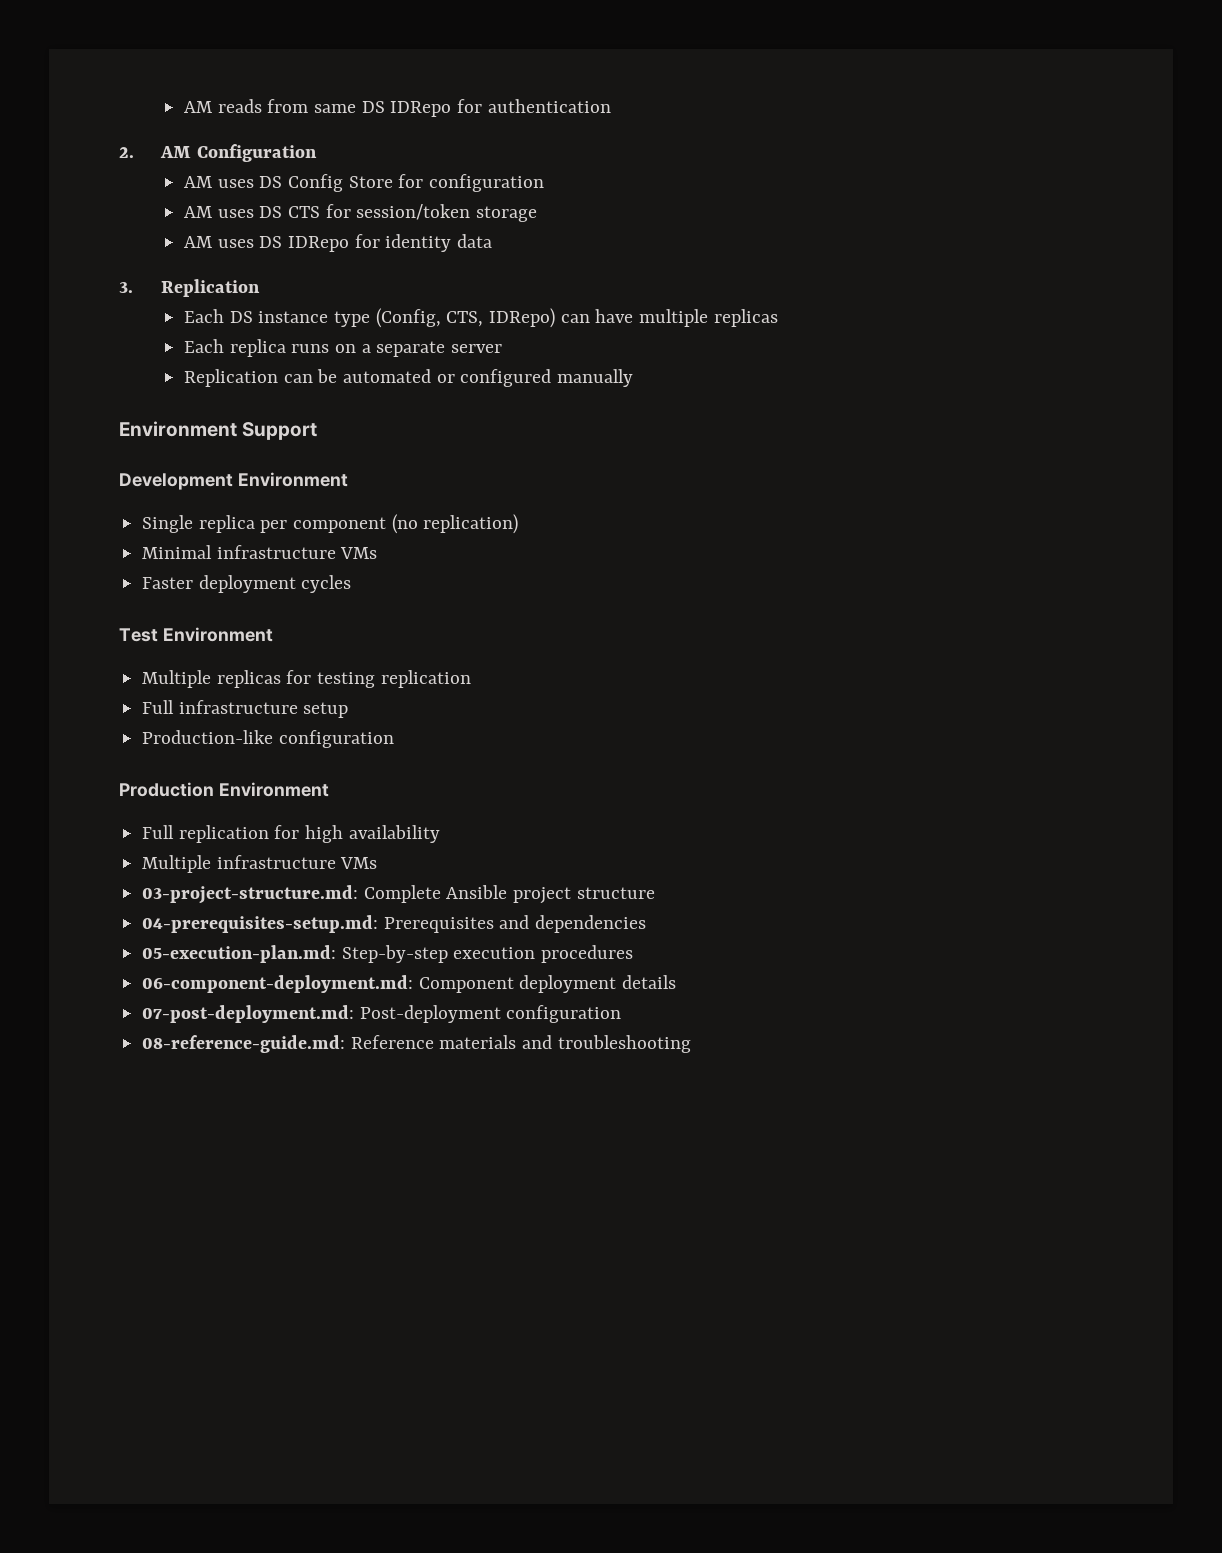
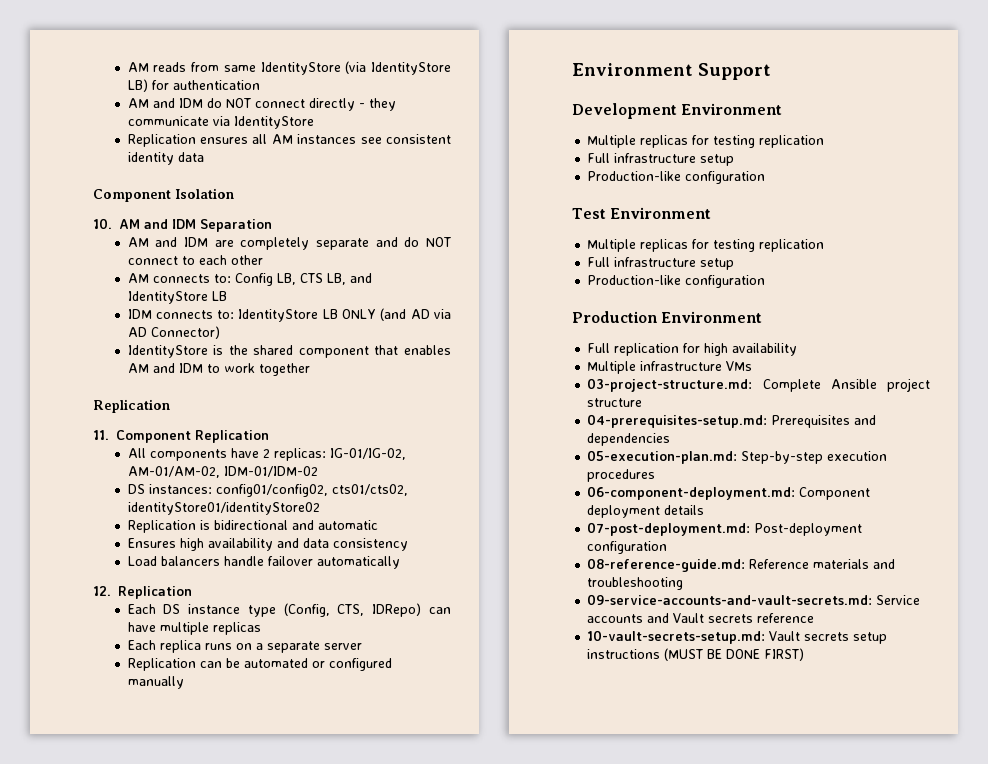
[361,99,611,117] [119,144,317,162] [184,174,545,192] [184,204,538,222] [184,234,493,252] [119,282,133,293] DS IDRepo for authentication // 2. AM Configuration // AM uses DS Config Store for configuration // AM uses DS CTS for session/token storage // AM uses DS IDRepo for identity data // 3. -> [260,61,451,75] [127,79,260,92] [127,98,396,111] [127,116,314,129] [127,134,451,147] [127,152,204,165] [93,188,234,202] [93,218,272,232] [127,237,452,250] [127,255,263,265] [127,273,372,286] [127,291,227,304] [127,308,452,322] [127,326,220,339] [127,345,451,358] [127,363,310,376] [93,399,170,413] [93,430,269,443] [127,448,406,461] [127,466,318,478] [127,484,408,497] [127,502,320,515] [127,520,378,533] [127,538,408,551] [127,556,400,569] [93,586,111,596] IdentityStore (via IdentityStore LB) for authentication // AM and IDM do NOT connect directly - they communicate via IdentityStore // Replication ensures all AM instances see consistent identity data // Component Isolation // 10. AM and IDM Separation // AM and IDM are completely separate and do NOT connect to each other // AM connects to: Config LB, CTS LB, and IdentityStore LB // IDM connects to: IdentityStore LB ONLY (and AD via AD Connector) // IdentityStore is the shared component that enables AM and IDM to work together // Replication // 11. Component Replication // All components have 2 replicas: IG-01/IG-02, AM-01/AM-02, IDM-01/IDM-02 // DS instances: config01/config02, cts01/cts02, identityStore01/identityStore02 // Replication is bidirectional and automatic // Ensures high availability and data consistency // Load balancers handle failover automatically // 12.
[142,514,519,534] [142,545,378,559] [142,575,352,593] Single replica per component (no replication) // Minimal infrastructure VMs // Faster deployment cycles -> [587,135,825,148] [587,153,735,166] [587,171,766,184] Multiple replicas for testing replication // Full infrastructure setup // Production-like configuration
(691, 1044) none -> [587,594,921,605] [587,613,815,623] [587,630,888,644] [587,648,805,661] // 09-service-accounts-and-vault-secrets.md: Service accounts and Vault secrets reference // 10-vault-secrets-setup.md: Vault secrets setup instructions (MUST BE DONE FIRST)

